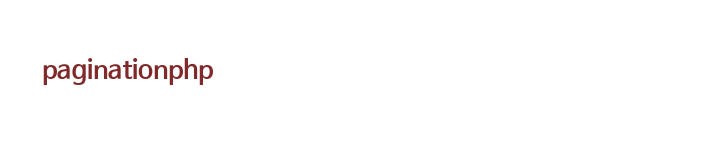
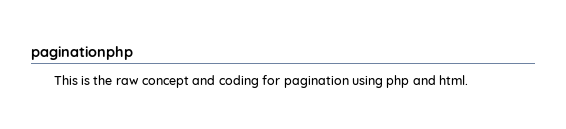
(213, 71) none -> [53,75,468,88] // This is the raw concept and coding for pagination using php and html.

